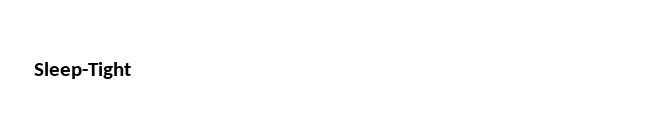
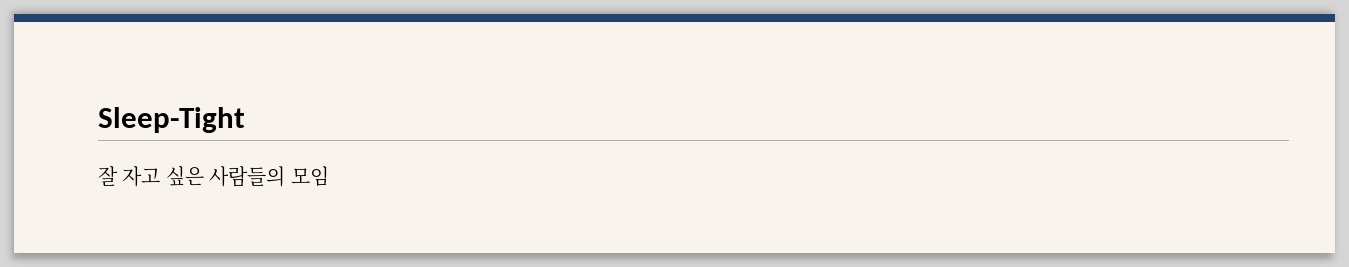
(131, 70) none -> [98,166,329,187] // 잘 자고 싶은 사람들의 모임

